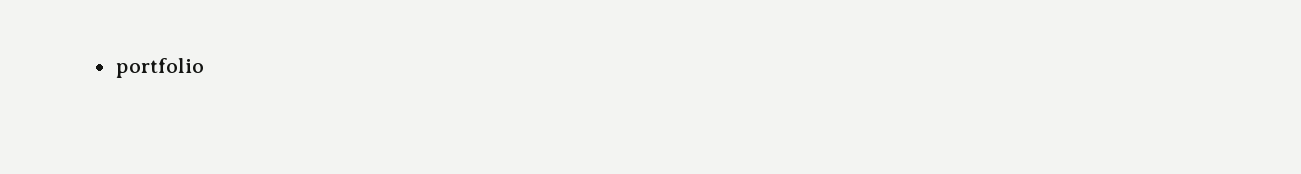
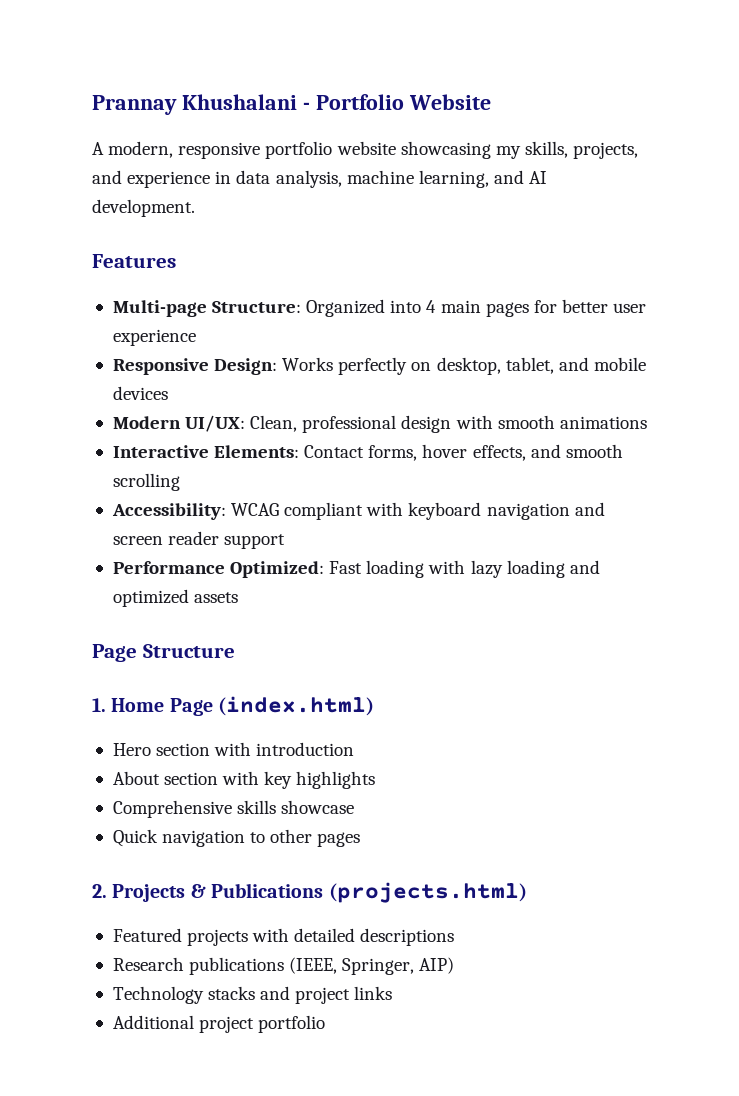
(115, 68) none -> [92,94,491,115] [92,141,639,159] [92,170,548,188] [92,199,195,217] [92,254,176,268] [112,299,647,317] [112,329,196,346] [112,357,646,375] [112,386,168,400] [112,415,647,433] [112,444,623,461] [112,473,180,491] [111,502,605,520] [112,531,286,549] [112,560,600,578] [112,589,239,607] [92,644,235,662] [92,696,375,716] [112,742,355,756] [112,771,376,789] [112,800,355,818] [112,829,361,847] [92,882,527,903] [112,928,455,946] [112,957,455,975] [112,986,393,1004] [112,1015,255,1033] Prannay Khushalani - Portfolio Website // A modern, responsive portfolio website showcasing my skills, projects, and experience in data analysis, machine learning, and AI development. // Features // Multi-page Structure: Organized into 4 main pages for better user experience // Responsive Design: Works perfectly on desktop, tablet, and mobile devices // Modern UI/UX: Clean, professional design with smooth animations // Interactive Elements: Contact forms, hover effects, and smooth scrolling // Accessibility: WCAG compliant with keyboard navigation and screen reader support // Performance Optimized: Fast loading with lazy loading and optimized assets // Page Structure // 1. Home Page (index.html) // Hero section with introduction // About section with key highlights // Comprehensive skills showcase // Quick navigation to other pages // 2. Projects & Publications (projects.html) // Featured projects with detailed descriptions // Research publications (IEEE, Springer, AIP) // Technology stacks and project links // Additional project

